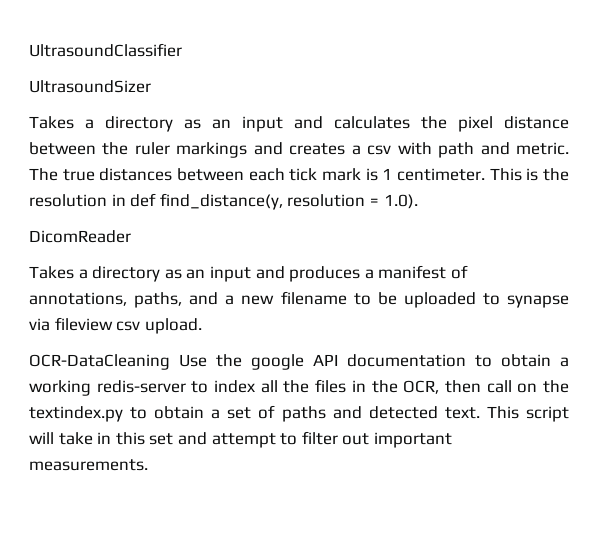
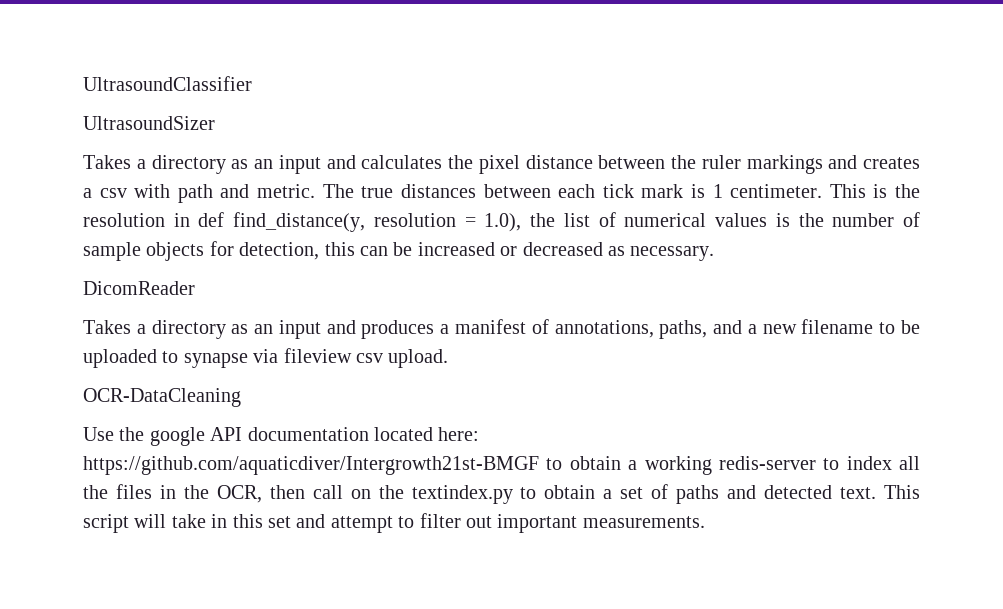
[383,194,418,209] 1.0). -> [484,212,921,232] [83,241,715,261] 1.0), the list of numerical values is the number of sample objects for detection, this can be increased or decreased as necessary.
(170, 362) none -> (241, 397) //
(467, 360) none -> [374,427,480,441] [83,456,539,475] located here: https://github.com/aquaticdiver/Intergrowth21st-BMGF

